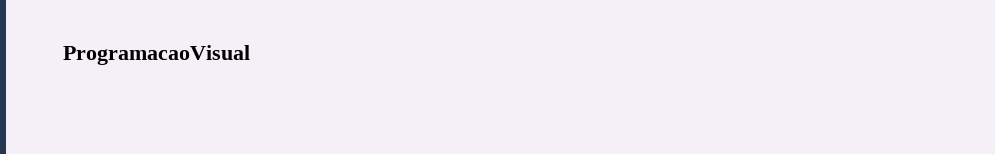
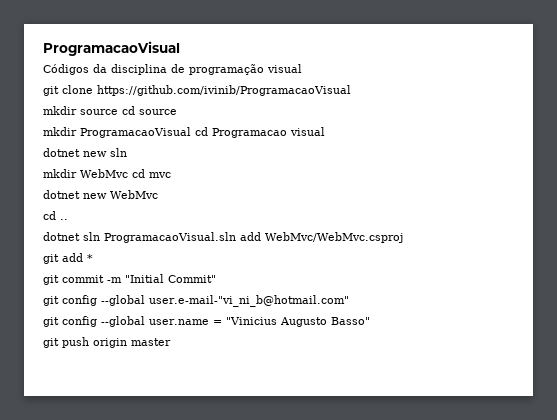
[63,45,250,65] ProgramacaoVisual -> [43,41,180,56] [43,64,302,75] [43,85,351,96] [43,106,177,115] [43,127,325,138] [43,148,127,157] [43,169,171,178] [43,190,158,199] [43,211,68,220] [43,232,403,243] [43,253,93,264] [43,274,216,285] [43,295,349,307] [43,316,370,327] [43,337,171,348] ProgramacaoVisual // Códigos da disciplina de programação visual // git clone https://github.com/ivinib/ProgramacaoVisual // mkdir source cd source // mkdir ProgramacaoVisual cd Programacao visual // dotnet new sln // mkdir WebMvc cd mvc // dotnet new WebMvc // cd .. // dotnet sln ProgramacaoVisual.sln add WebMvc/WebMvc.csproj // git add * // git commit -m "Initial Commit" // git config --global user.e-mail-"vi_ni_b@hotmail.com" // git config --global user.name = "Vinicius Augusto Basso" // git push origin master

